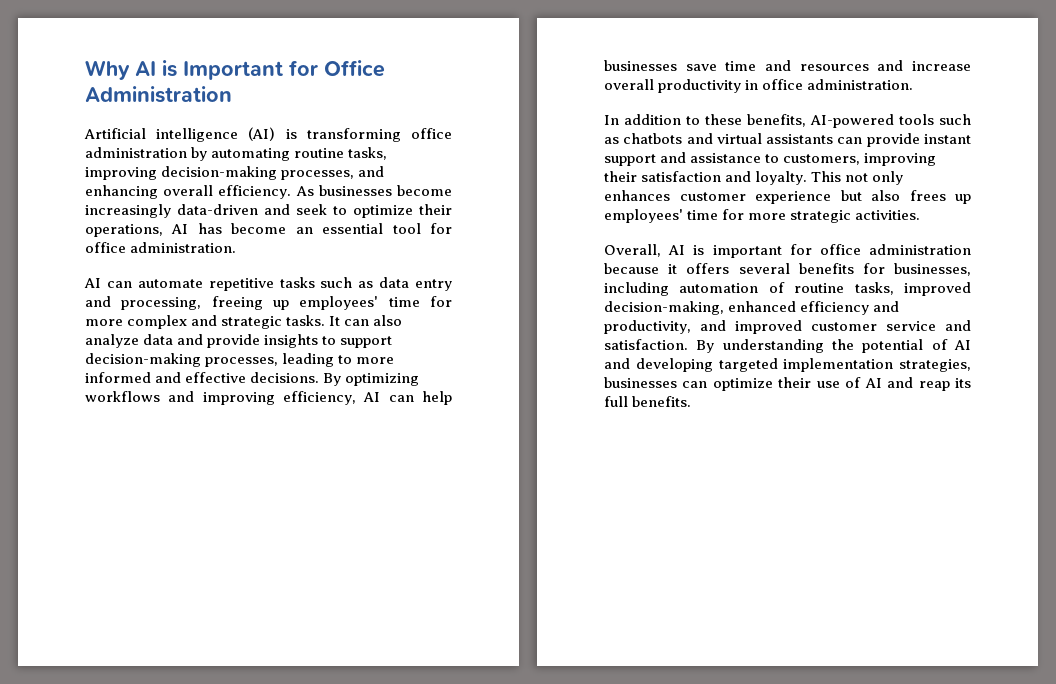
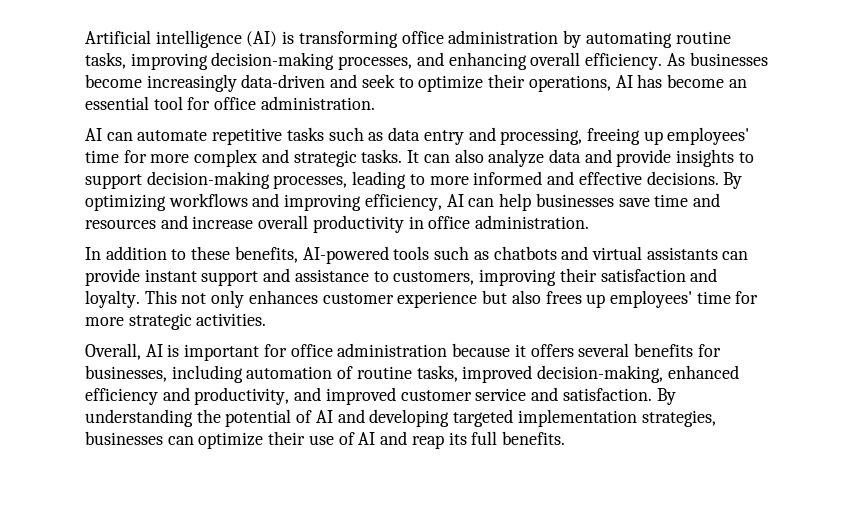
[85,60,385,80] [85,86,232,103] Why AI is Important for Office Administration // -> (85, 37) none

